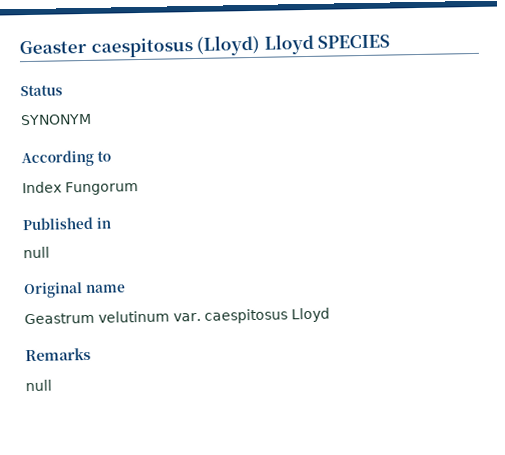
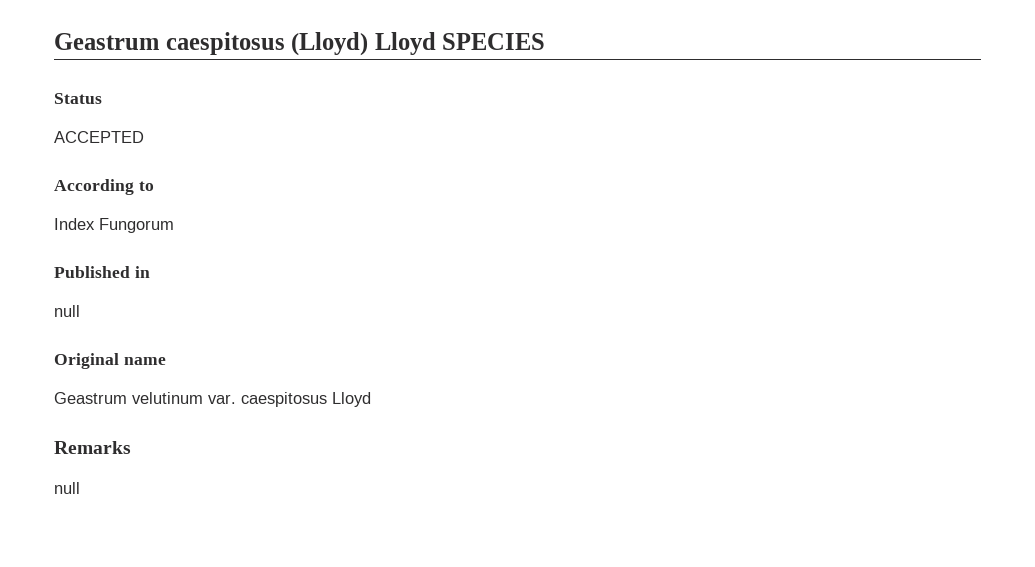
[19,39,87,55] Geaster -> [54,33,159,50] Geastrum
[20,113,92,126] SYNONYM -> [54,131,144,143] ACCEPTED

